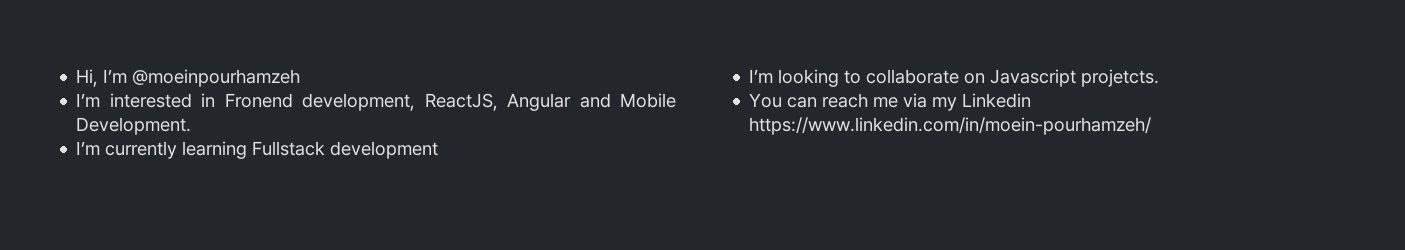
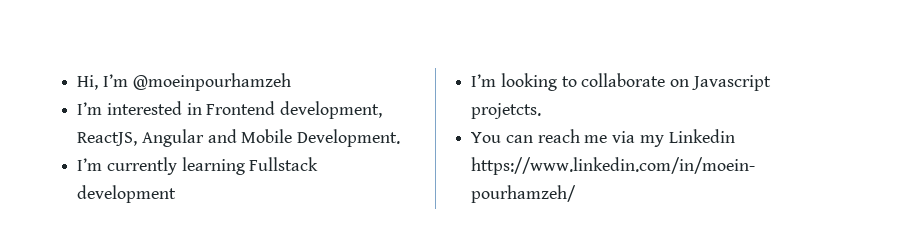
[224,93,293,108] Fronend -> [206,101,276,115] Frontend

